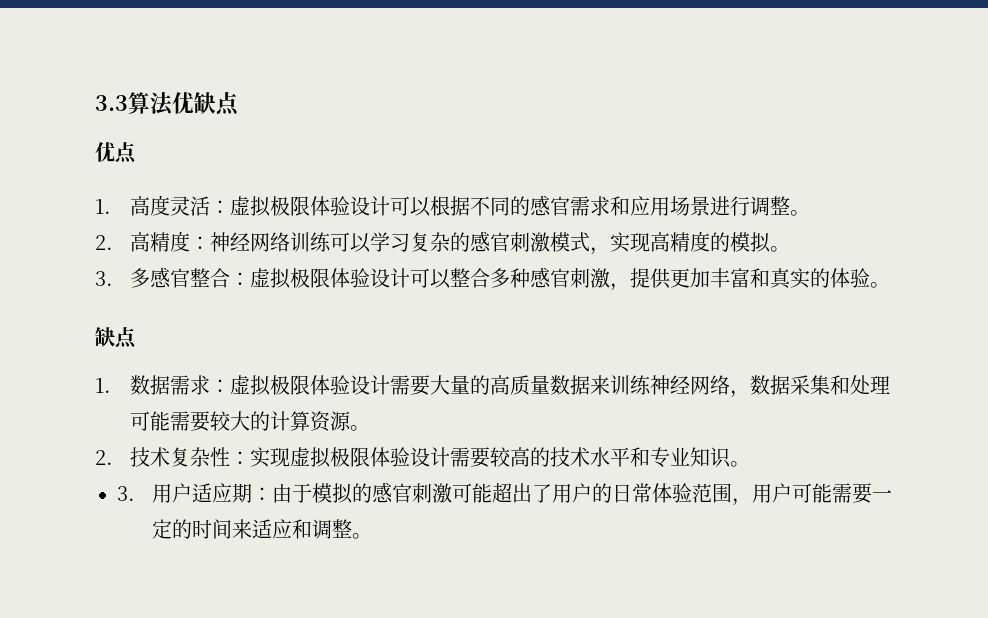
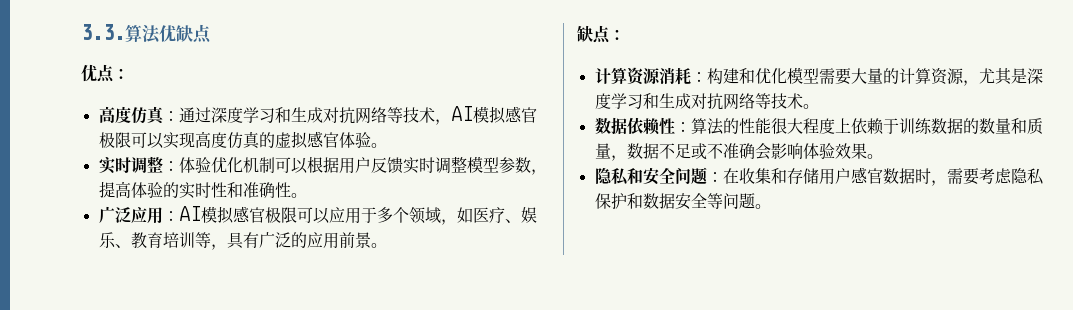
[95,95,128,111] 3.3 -> [81,24,125,40] 3.3.
[95,195,811,217] [95,231,791,255] [95,267,891,291] [95,327,137,349] [95,375,891,398] [130,411,371,432] [95,447,751,468] [117,482,893,506] [152,519,353,539] // 1.高度灵活：虚拟极限体验设计可以根据不同的感官需求和应用场景进行调整。 // 2.高精度：神经网络训练可以学习复杂的感官刺激模式，实现高精度的模拟。 // 3.多感官整合：虚拟极限体验设计可以整合多种感官刺激，提供更加丰富和真实的体验。 // 缺点 // 1.数据需求：虚拟极限体验设计需要大量的高质量数据来训练神经网络，数据采集和处理可能需要较大的计算资源。 // 2.技术复杂性：实现虚拟极限体验设计需要较高的技术水平和专业知识。 // 3.用户适应期：由于模拟的感官刺激可能超出了用户的日常体验范围，用户可能需要一定的时间来适应和调整 -> [113,68,129,79] [98,106,537,125] [98,131,387,149] [98,156,547,175] [98,181,307,199] [98,206,537,225] [98,232,387,250] [577,25,625,43] [594,67,1043,86] [594,93,819,110] [594,117,1043,135] [594,143,883,161] [594,167,1044,186] [594,193,755,210] ： // 高度仿真：通过深度学习和生成对抗网络等技术，AI模拟感官极限可以实现高度仿真的虚拟感官体验。 // 实时调整：体验优化机制可以根据用户反馈实时调整模型参数，提高体验的实时性和准确性。 // 广泛应用：AI模拟感官极限可以应用于多个领域，如医疗、娱乐、教育培训等，具有广泛的应用前景。 // 缺点： // 计算资源消耗：构建和优化模型需要大量的计算资源，尤其是深度学习和生成对抗网络等技术。 // 数据依赖性：算法的性能很大程度上依赖于训练数据的数量和质量，数据不足或不准确会影响体验效果。 // 隐私和安全问题：在收集和存储用户感官数据时，需要考虑隐私保护和数据安全等问题

